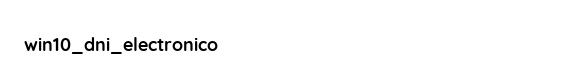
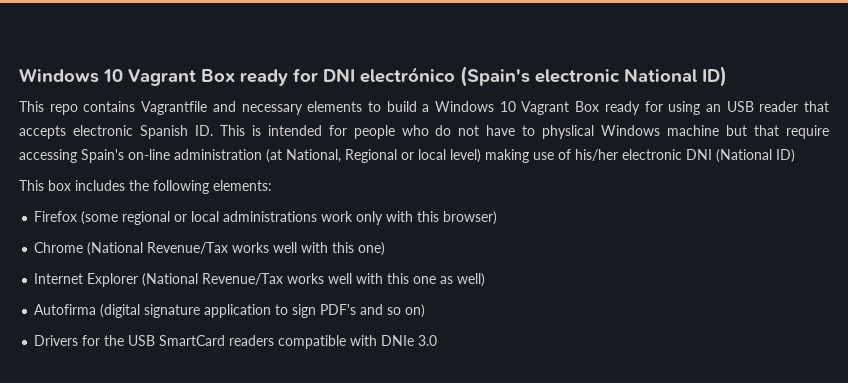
[24,37,218,54] win10_dni_electronico -> [19,66,727,87] [19,101,830,115] [19,125,829,139] [19,149,795,163] [19,180,272,194] [34,211,498,225] [34,242,386,256] [34,273,486,287] [34,304,426,318] [34,335,438,349] Windows 10 Vagrant Box ready for DNI electrónico (Spain's electronic National ID) // This repo contains Vagrantfile and necessary elements to build a Windows 10 Vagrant Box ready for using an USB reader that accepts electronic Spanish ID. This is intended for people who do not have to physlical Windows machine but that require accessing Spain's on-line administration (at National, Regional or local level) making use of his/her electronic DNI (National ID) // This box includes the following elements: // Firefox (some regional or local administrations work only with this browser) // Chrome (National Revenue/Tax works well with this one) // Internet Explorer (National Revenue/Tax works well with this one as well) // Autofirma (digital signature application to sign PDF's and so on) // Drivers for the USB SmartCard readers compatible with DNIe 3.0

